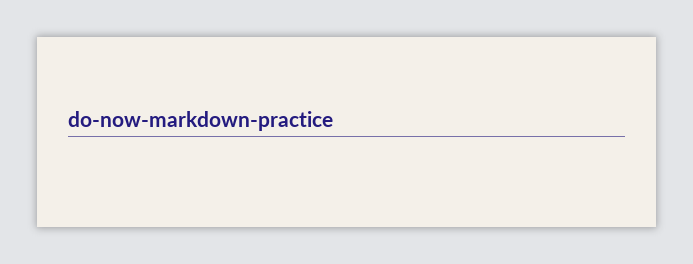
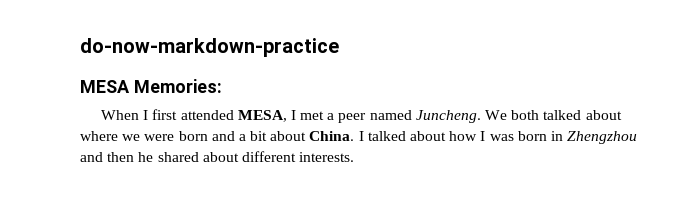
(333, 121) none -> [80,79,222,93] [100,109,622,123] [80,131,638,144] [80,151,355,162] // MESA Memories: // When I first attended MESA, I met a peer named Juncheng. We both talked about where we were born and a bit about China. I talked about how I was born in Zhengzhou and then he shared about different interests.

